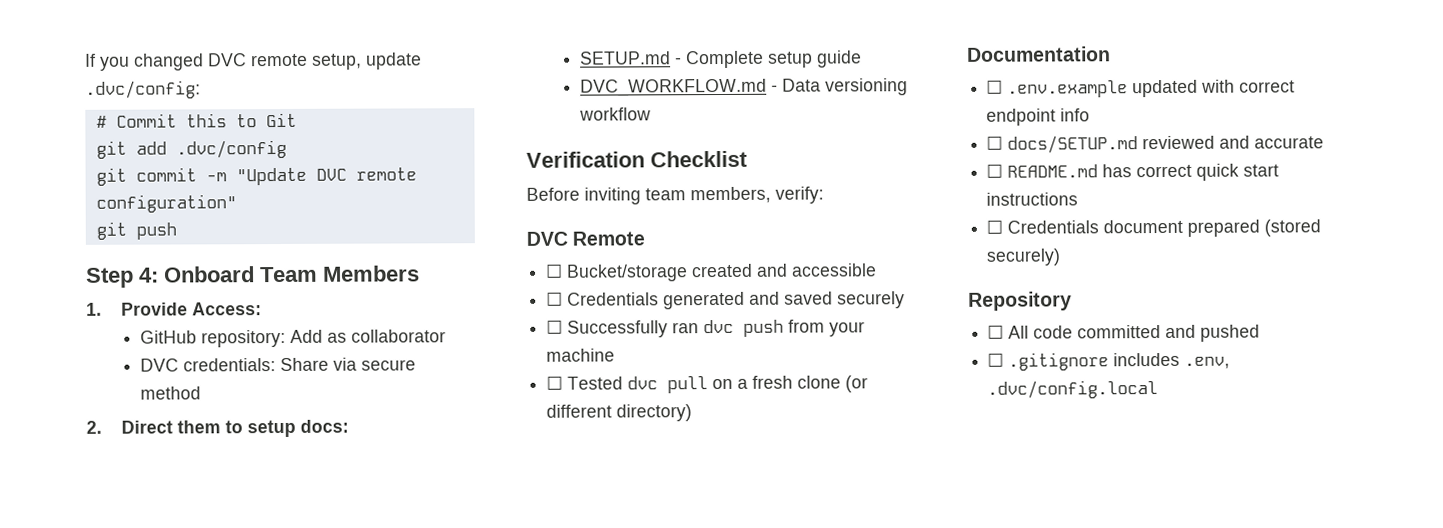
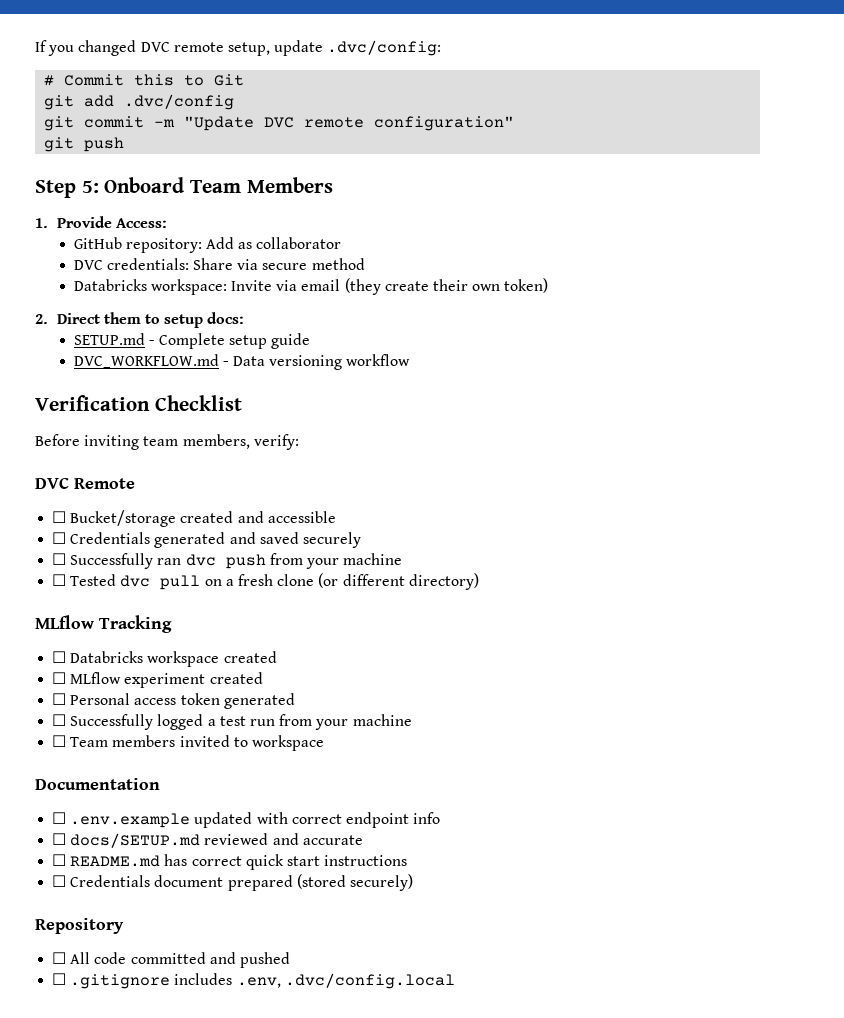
[139,267,159,283] 4: -> [81,180,99,193] 5:
(201, 393) none -> [73,278,549,295] // Databricks workspace: Invite via email (they create their own token)
(693, 413) none -> [35,615,172,633] [52,651,277,667] [52,672,263,688] [52,693,295,709] [52,714,412,730] [52,735,324,751] // MLflow Tracking // ☐ Databricks workspace created // ☐ MLflow experiment created // ☐ Personal access token generated // ☐ Successfully logged a test run from your machine // ☐ Team members invited to workspace

